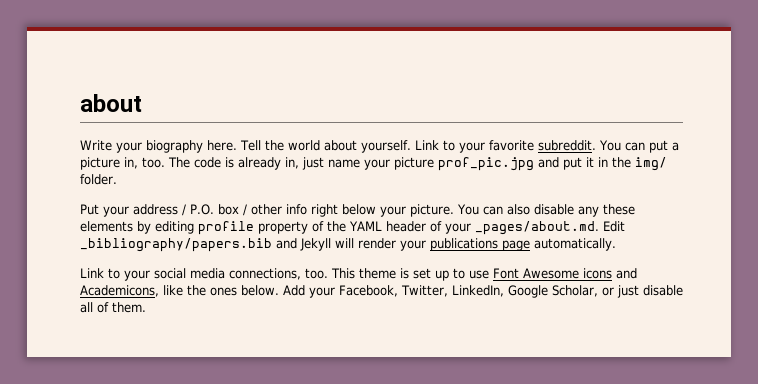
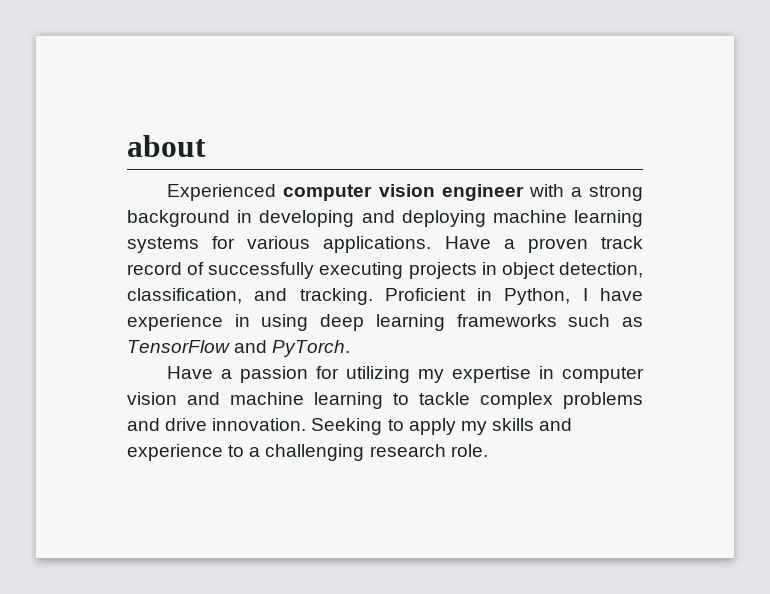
[80,140,679,153] [80,157,667,171] [80,174,117,185] [80,204,635,217] [80,221,625,235] [80,238,616,252] [80,268,637,281] [80,285,683,298] [80,302,146,313] Write your biography here. Tell the world about yourself. Link to your favorite subreddit. You can put a picture in, too. The code is already in, just name your picture prof_pic.jpg and put it in the img/ folder. // Put your address / P.O. box / other info right below your picture. You can also disable any these elements by editing profile property of the YAML header of your _pages/about.md. Edit _bibliography/papers.bib and Jekyll will render your publications page automatically. // Link to your social media connections, too. This theme is set up to use Font Awesome icons and Academicons, like the ones below. Add your Facebook, Twitter, LinkedIn, Google Scholar, or just disable all of them. -> [167,184,644,201] [127,210,643,227] [127,236,644,253] [127,262,644,279] [127,288,643,305] [127,314,643,331] [127,340,351,357] [167,366,644,383] [127,392,643,409] [127,418,573,435] [127,444,488,461] Experienced computer vision engineer with a strong background in developing and deploying machine learning systems for various applications. Have a proven track record of successfully executing projects in object detection, classification, and tracking. Proficient in Python, I have experience in using deep learning frameworks such as TensorFlow and PyTorch. // Have a passion for utilizing my expertise in computer vision and machine learning to tackle complex problems and drive innovation. Seeking to apply my skills and experience to a challenging research role.

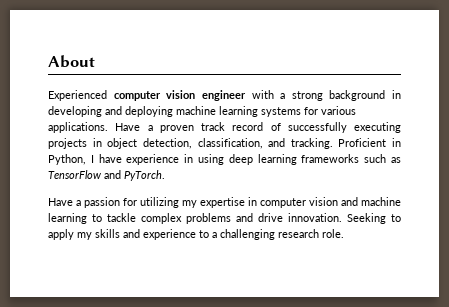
[127,135,206,157] about -> [48,55,95,68] About

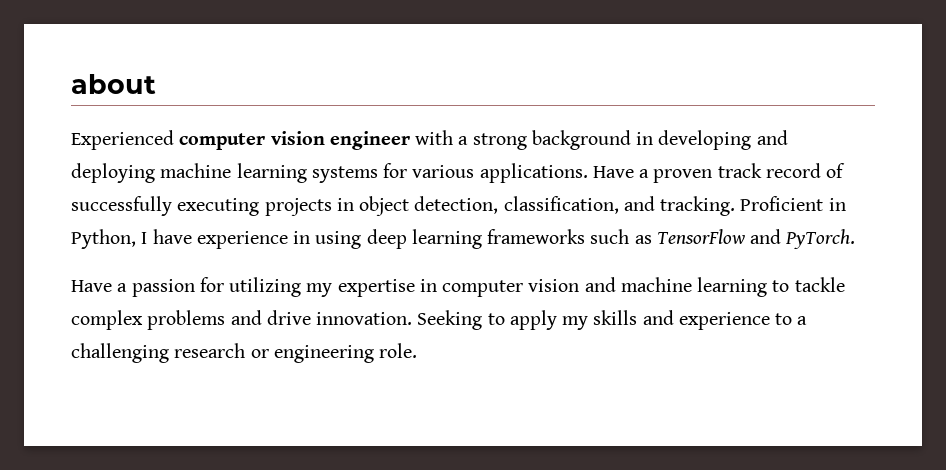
[48,55,95,68] About -> [71,74,156,94] about
(319, 233) none -> [250,345,374,363] or engineering

